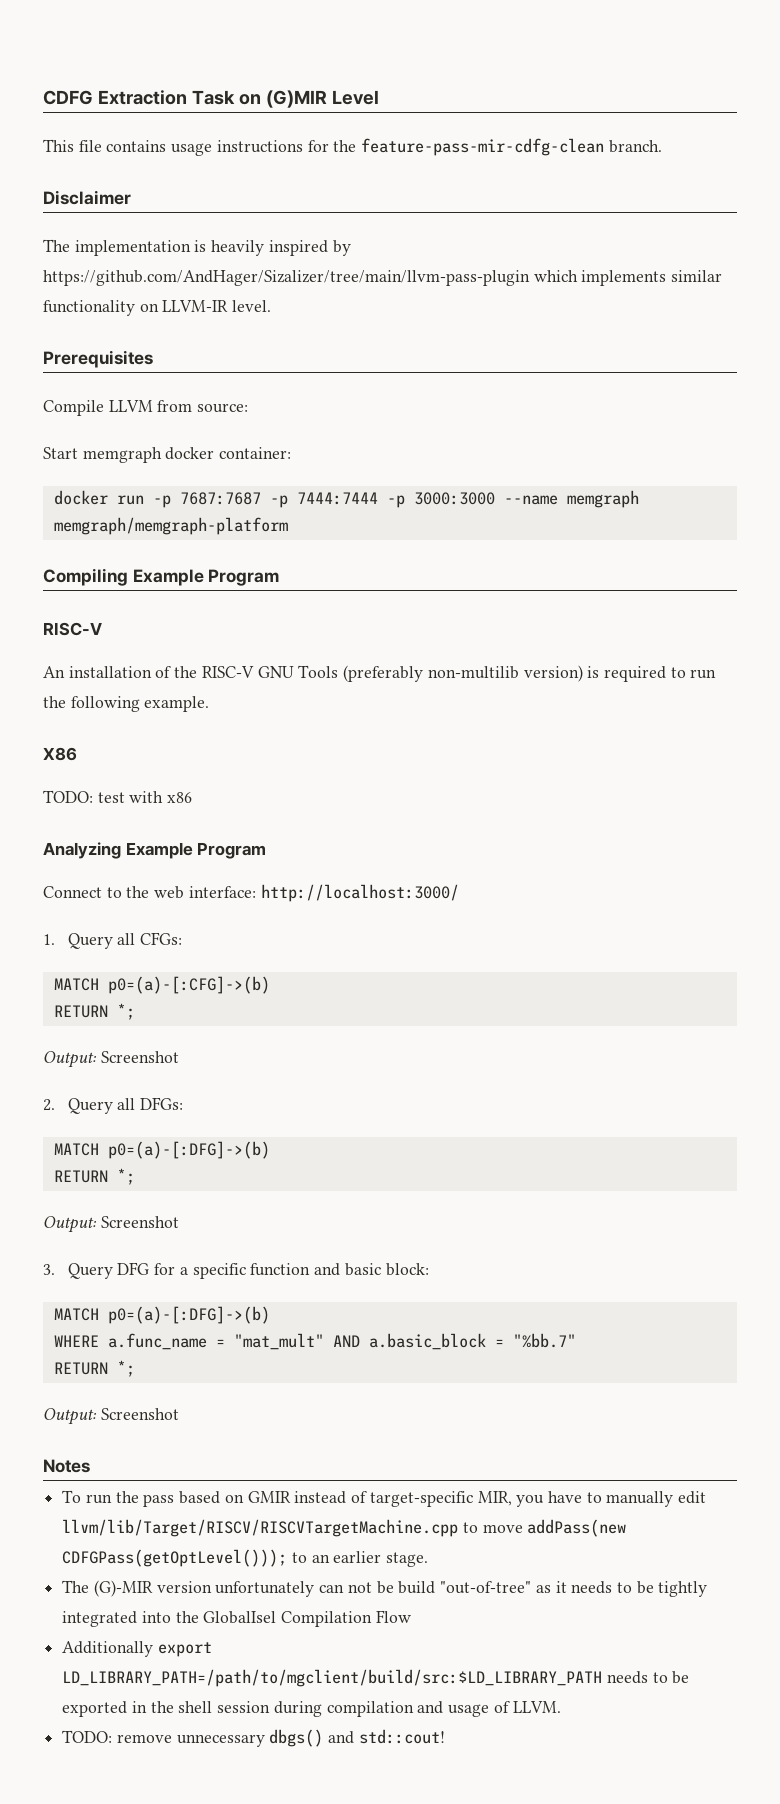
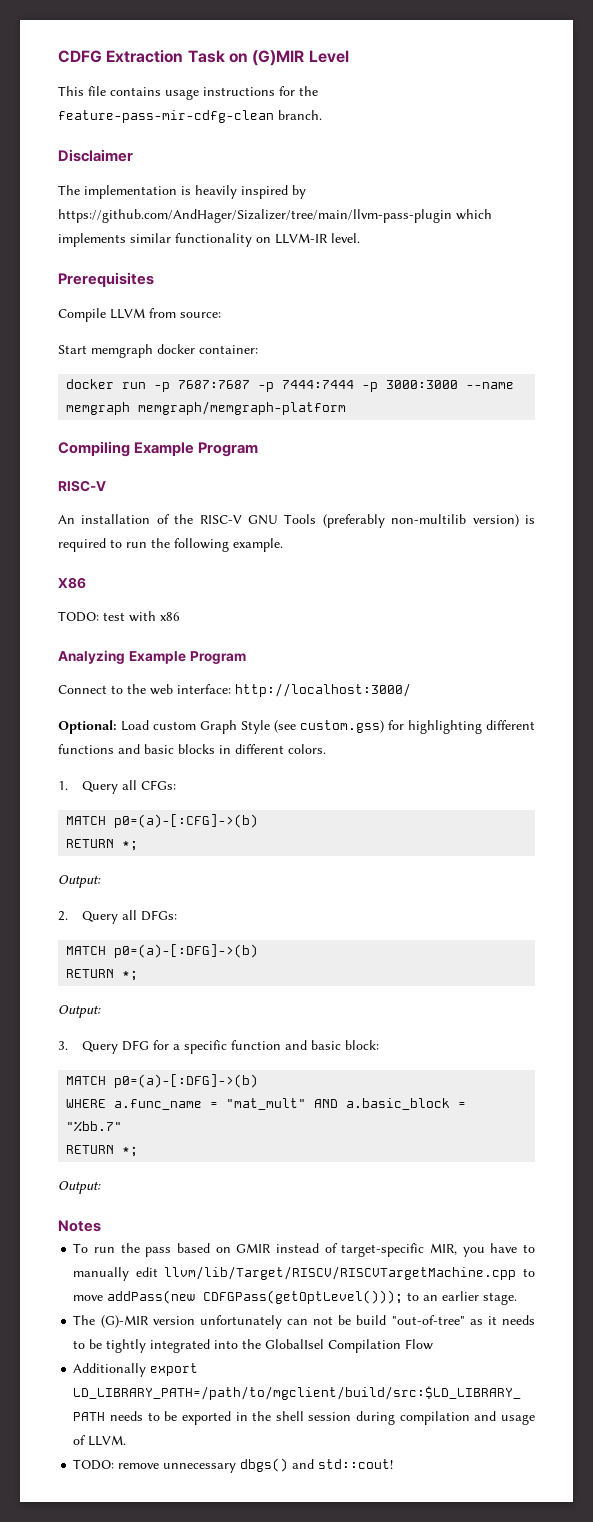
(459, 893) none -> [58,720,535,734] [58,744,326,754] // Optional: Load custom Graph Style (see custom.gss) for highlighting different functions and basic blocks in different colors.
[100,1051,179,1063] Screenshot -> (101, 881) none
[100,1216,179,1228] Screenshot -> (101, 1011) none
[100,1408,179,1420] Screenshot -> (101, 1187) none

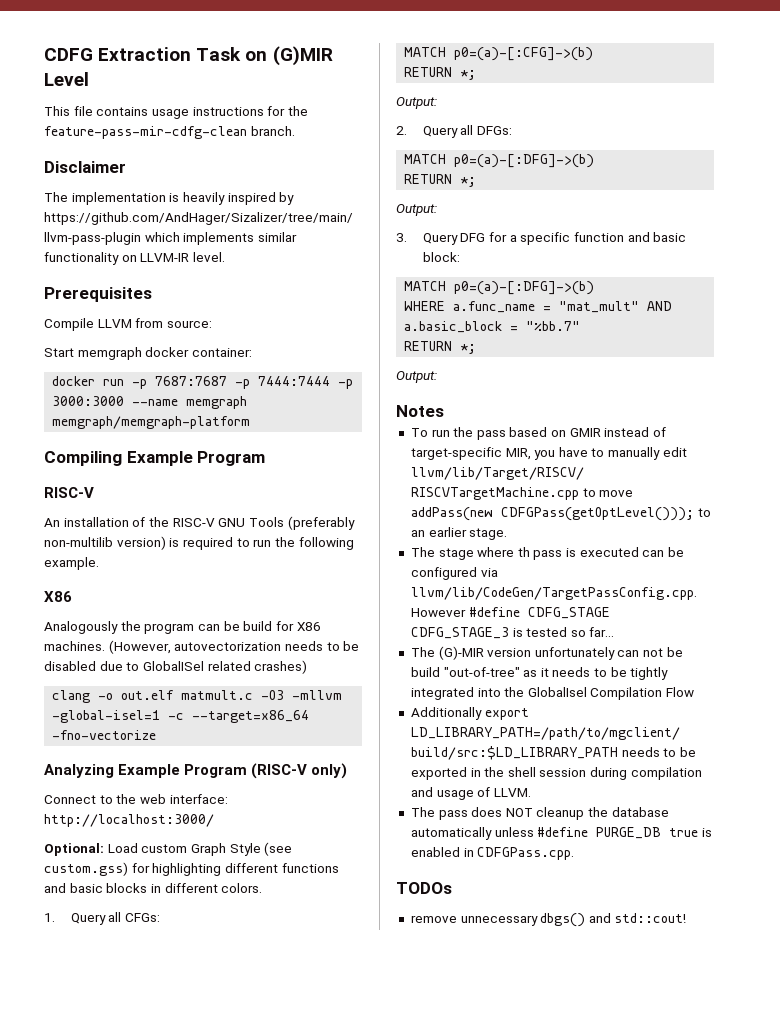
[58,611,180,622] TODO: test with x86 -> [44,621,321,634] [44,640,360,654] [44,660,308,674] [52,690,343,703] [52,710,310,723] [52,730,157,740] Analogously the program can be build for X86 machines. (However, autovectorization needs to be disabled due to GlobalISel related crashes) // clang -o out.elf matmult.c -O3 -mllvm -global-isel=1 -c --target=x86_64 -fno-vectorize
(246, 657) none -> [251,763,348,779] (RISC-V only)
(518, 1298) none -> [410,547,685,560] [410,567,498,580] [410,587,697,600] [410,607,610,619] [410,627,615,639] // The stage where th pass is executed can be configured via llvm/lib/CodeGen/TargetPassConfig.cpp. However #define CDFG_STAGE CDFG_STAGE_3 is tested so far...
[73,1459,115,1470] TODO: -> [410,807,669,820] [410,827,712,840] [410,847,575,860] [396,882,452,894] The pass does NOT cleanup the database automatically unless #define PURGE_DB true is enabled in CDFGPass.cpp. // TODOs //

